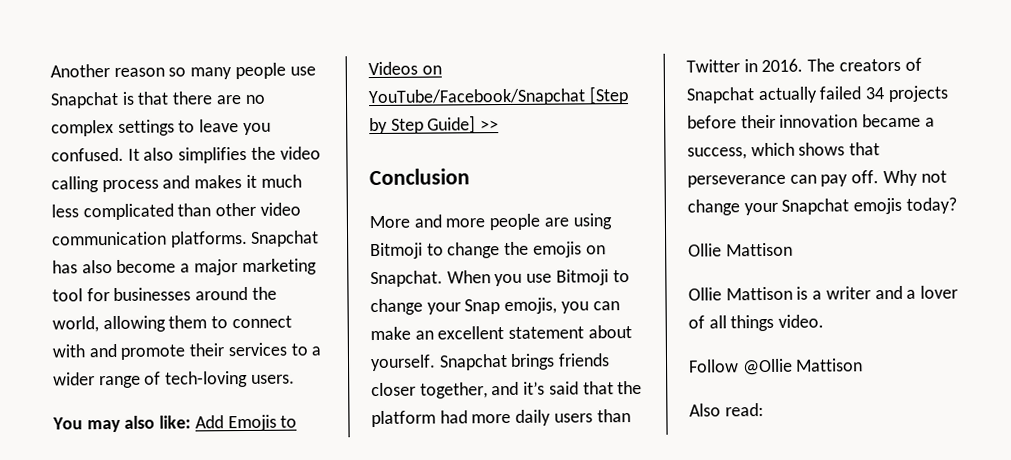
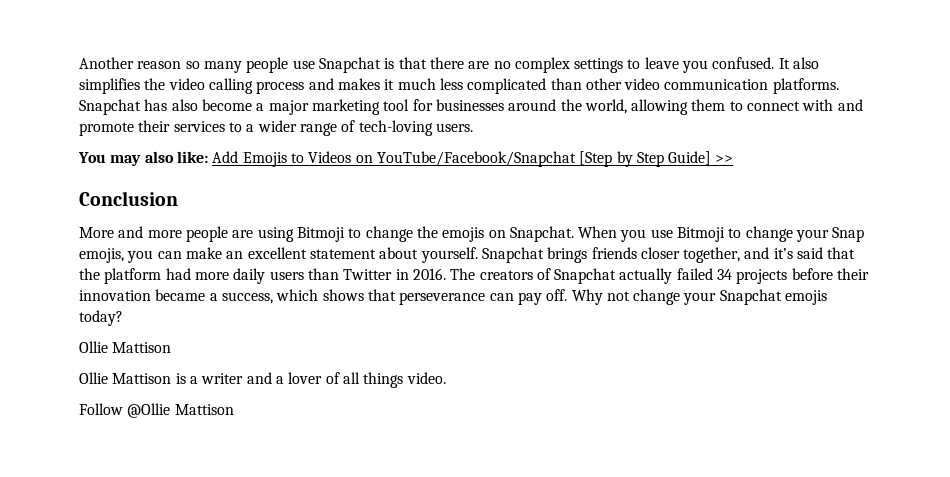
[689,403,764,417] // Also read: -> (234, 409) none

